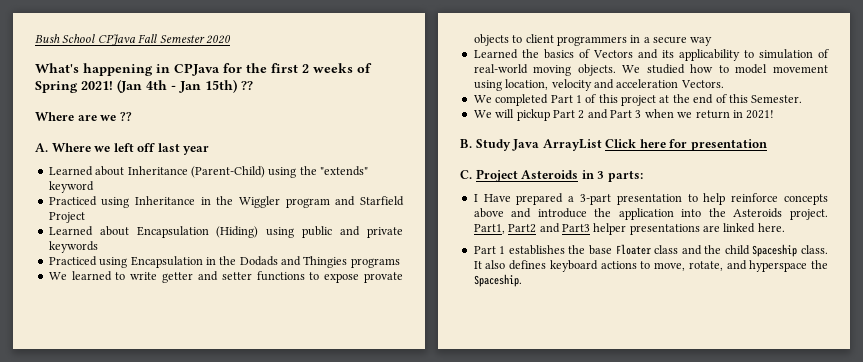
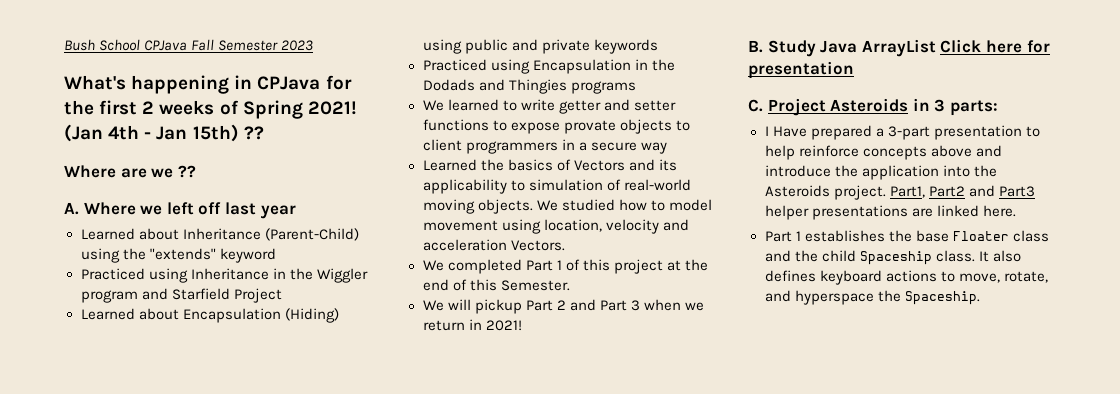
[205,35,231,44] 2020 -> [281,40,314,51] 2023

